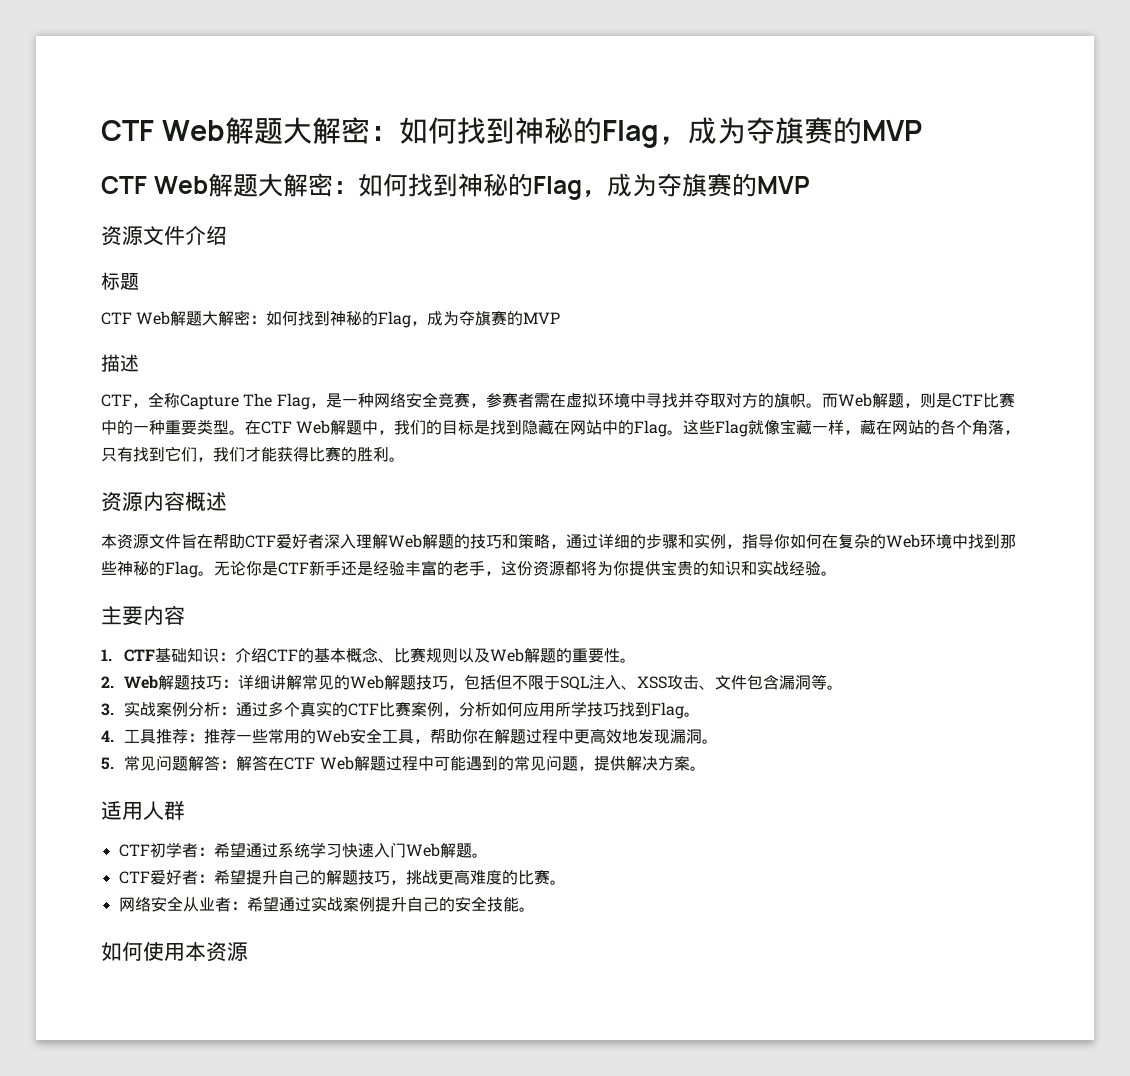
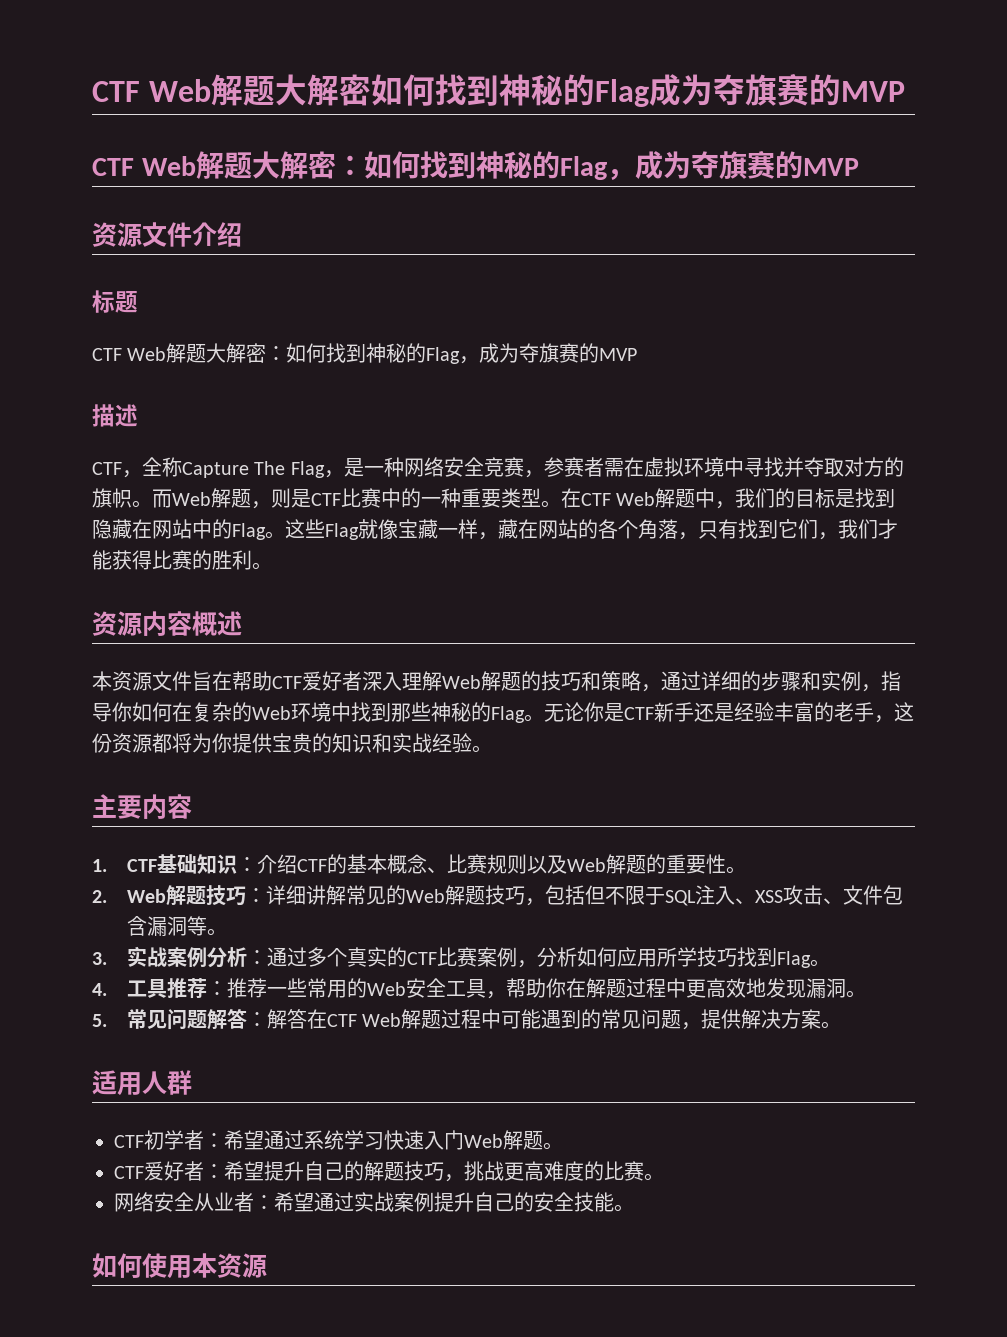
[101,117,688,148] CTF Web解题大解密：如何找到神秘的Flag， -> [92,74,649,107] CTF Web解题大解密如何找到神秘的Flag

